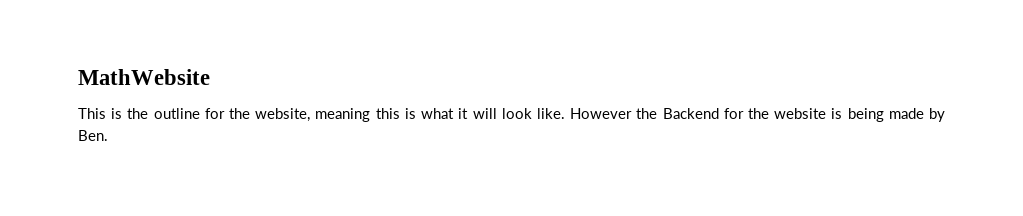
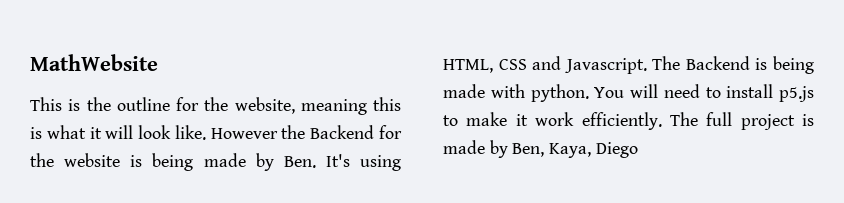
(108, 135) none -> [325,154,401,171] [443,56,814,74] [443,84,814,102] [443,112,814,130] [443,140,638,158] It's using HTML, CSS and Javascript. The Backend is being made with python. You will need to install p5.js to make it work efficiently. The full project is made by Ben, Kaya, Diego

